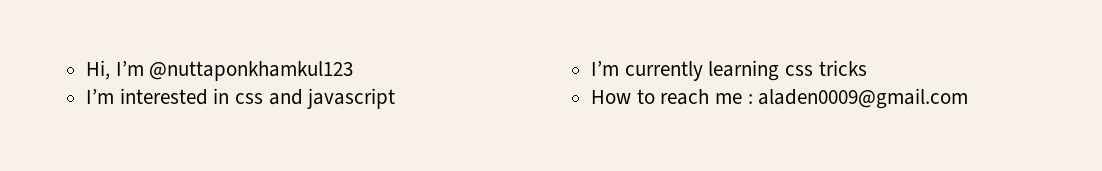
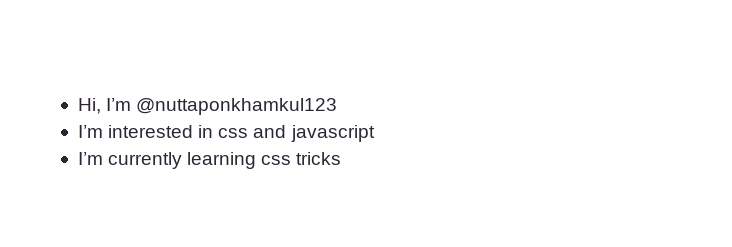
[591,88,969,109] // How to reach me : aladen0009@gmail.com -> (342, 158) none

